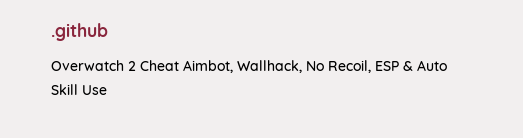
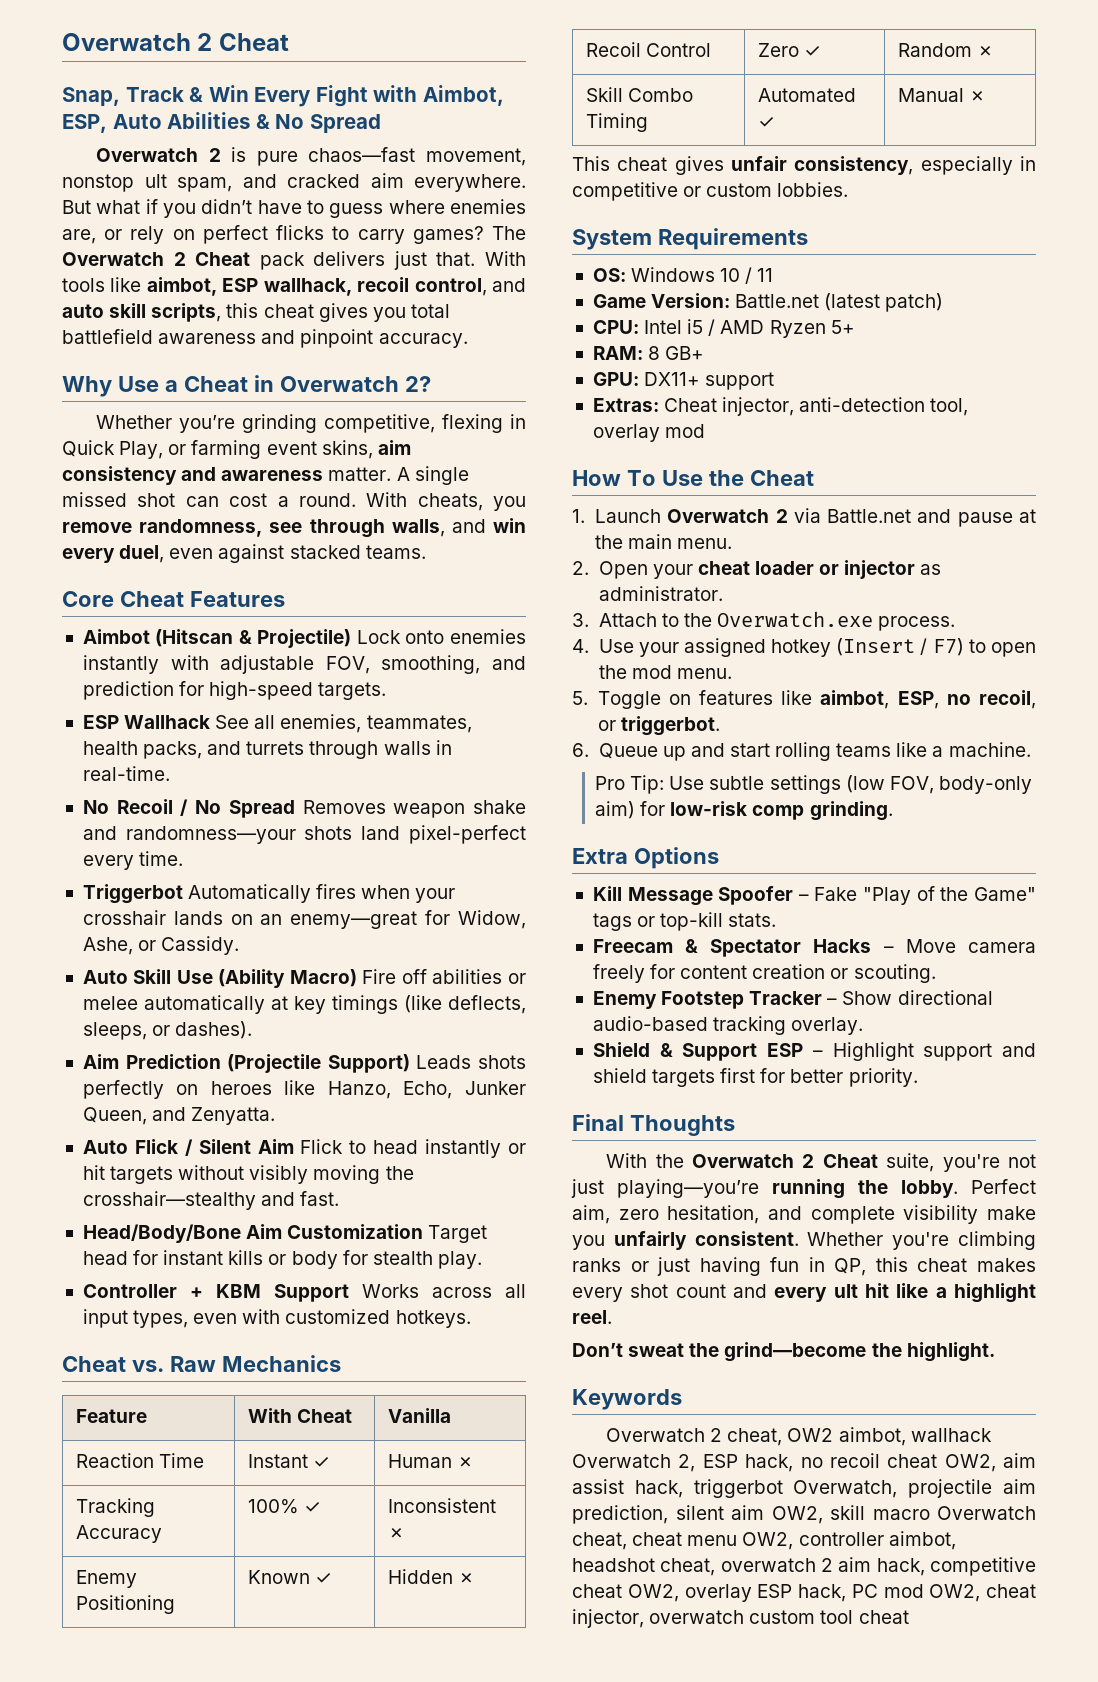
[51,23,108,41] [51,60,447,73] [51,84,107,95] .github // Overwatch 2 Cheat Aimbot, Wallhack, No Recoil, ESP & Auto Skill Use -> [62,33,289,51] [62,85,504,107] [62,112,381,133] [96,147,526,166] [62,173,526,192] [62,199,526,218] [62,225,526,244] [62,251,526,270] [62,277,527,296] [62,303,450,322] [62,329,468,348] [62,375,431,397] [96,414,526,433] [62,440,411,459] [62,466,469,485] [62,492,526,511] [62,518,527,538] [62,544,426,563] [62,591,285,607] [82,629,526,648] [82,655,526,674] [82,681,387,700] [82,714,472,733] [82,740,452,759] [82,766,170,781] [82,799,527,818] [82,825,527,844] [82,851,184,870] [82,884,456,904] [82,910,527,929] [82,936,240,955] [82,969,526,988] [82,995,526,1014] [82,1021,253,1040] [82,1054,526,1073] [82,1080,526,1099] [82,1107,276,1125] [82,1139,526,1158] [82,1165,414,1184] [82,1191,340,1210] [82,1224,488,1243] [82,1250,482,1269] [82,1284,526,1302] [82,1309,471,1328] [62,1355,341,1372] [75,1409,147,1423] [247,1408,352,1423] [387,1408,451,1423] [75,1453,204,1468] [247,1454,330,1468] [387,1454,474,1468] [75,1498,155,1517] [75,1525,162,1543] [247,1499,321,1514] [387,1498,496,1513] [387,1528,405,1539] [75,1570,137,1588] [75,1595,175,1614] [247,1570,332,1584] [387,1569,475,1584] [585,42,711,57] [757,43,821,57] [897,43,994,57] [585,87,693,102] [585,113,648,132] [757,88,856,102] [757,117,775,128] [897,88,986,102] [572,156,1036,175] [572,182,849,201] [572,228,808,250] [592,267,774,284] [592,293,944,312] [592,319,855,338] [592,346,705,360] [592,372,775,390] [592,397,969,416] [592,424,706,442] [572,470,814,486] [572,508,1036,527] [594,534,733,549] [572,560,942,579] [598,586,723,601] [572,611,956,631] [572,638,1036,657] [598,665,732,679] [572,690,1036,709] [597,716,720,736] [572,742,1031,761] [594,775,1032,794] [594,801,893,821] [572,847,719,869] [592,886,1036,906] [592,912,777,931] [592,939,1036,957] [592,964,936,983] [592,990,993,1009] [592,1016,864,1035] [592,1042,1036,1061] [592,1068,918,1087] [572,1114,735,1136] [606,1153,1036,1172] [571,1179,1036,1199] [572,1205,1036,1224] [572,1231,1036,1250] [572,1257,1036,1276] [572,1283,1036,1303] [572,1310,612,1324] [572,1342,995,1362] [572,1389,682,1410] [606,1427,992,1446] [572,1453,1036,1472] [572,1479,1036,1498] [572,1505,1036,1524] [572,1531,956,1550] [572,1557,1036,1576] [572,1584,1036,1602] [572,1609,909,1628] Overwatch 2 Cheat // Snap, Track & Win Every Fight with Aimbot, ESP, Auto Abilities & No Spread // Overwatch 2 is pure chaos—fast movement, nonstop ult spam, and cracked aim everywhere. But what if you didn’t have to guess where enemies are, or rely on perfect flicks to carry games? The Overwatch 2 Cheat pack delivers just that. With tools like aimbot, ESP wallhack, recoil control, and auto skill scripts, this cheat gives you total battlefield awareness and pinpoint accuracy. // Why Use a Cheat in Overwatch 2? // Whether you’re grinding competitive, flexing in Quick Play, or farming event skins, aim consistency and awareness matter. A single missed shot can cost a round. With cheats, you remove randomness, see through walls, and win every duel, even against stacked teams. // Core Cheat Features // Aimbot (Hitscan & Projectile) Lock onto enemies instantly with adjustable FOV, smoothing, and prediction for high-speed targets. // ESP Wallhack See all enemies, teammates, health packs, and turrets through walls in real-time. // No Recoil / No Spread Removes weapon shake and randomness—your shots land pixel-perfect every time. // Triggerbot Automatically fires when your crosshair lands on an enemy—great for Widow, Ashe, or Cassidy. // Auto Skill Use (Ability Macro) Fire off abilities or melee automatically at key timings (like deflects, sleeps, or dashes). // Aim Prediction (Projectile Support) Leads shots perfectly on heroes like Hanzo, Echo, Junker Queen, and Zenyatta. // Auto Flick / Silent Aim Flick to head instantly or hit targets without visibly moving the crosshair—stealthy and fast. // Head/Body/Bone Aim Customization Target head for instant kills or body for stealth play. // Controller + KBM Support Works across all input types, even with customized hotkeys. // Cheat vs. Raw Mechanics // Feature | With Cheat | Vanilla // Reaction Time | Instant ✓ | Human ✗ // Tracking Accuracy | 100% ✓ | Inconsistent ✗ // Enemy Positioning | Known ✓ | Hidden ✗ // Recoil Control | Zero ✓ | Random ✗ // Skill Combo Timing | Automated ✓ | Manual ✗ // This cheat gives unfair consistency, especially in competitive or custom lobbies. // System Requirements // OS: Windows 10 / 11 // Game Version: Battle.net (latest patch) // CPU: Intel i5 / AMD Ryzen 5+ // RAM: 8 GB+ // GPU: DX11+ support // Extras: Cheat injector, anti-detection tool, overlay mod // How To Use the Cheat // 1. Launch Overwatch 2 via Battle.net and pause at the main menu. // 2. Open your cheat loader or injector as administrator. // 3. Attach to the Overwatch.exe process. // 4. Use your assigned hotkey (Insert / F7) to open the mod menu. // 5. Toggle on features like aimbot, ESP, no recoil, or triggerbot. // 6. Queue up and start rolling teams like a machine. // Pro Tip: Use subtle settings (low FOV, body-only aim) for low-risk comp grinding. // Extra Options // Kill Message Spoofer – Fake "Play of the Game" tags or top-kill stats. // Freecam & Spectator Hacks – Move camera freely for content creation or scouting. // Enemy Footstep Tracker – Show directional audio-based tracking overlay. // Shield & Support ESP – Highlight support and shield targets first for better priority. // Final Thoughts // With the Overwatch 2 Cheat suite, you're not just playing—you’re running the lobby. Perfect aim, zero hesitation, and complete visibility make you unfairly consistent. Whether you're climbing ranks or just having fun in QP, this cheat makes every shot count and every ult hit like a highlight reel. // Don’t sweat the grind—become the highlight. // Keywords // Overwatch 2 cheat, OW2 aimbot, wallhack Overwatch 2, ESP hack, no recoil cheat OW2, aim assist hack, triggerbot Overwatch, projectile aim prediction, silent aim OW2, skill macro Overwatch cheat, cheat menu OW2, controller aimbot, headshot cheat, overwatch 2 aim hack, competitive cheat OW2, overlay ESP hack, PC mod OW2, cheat injector, overwatch custom tool cheat

